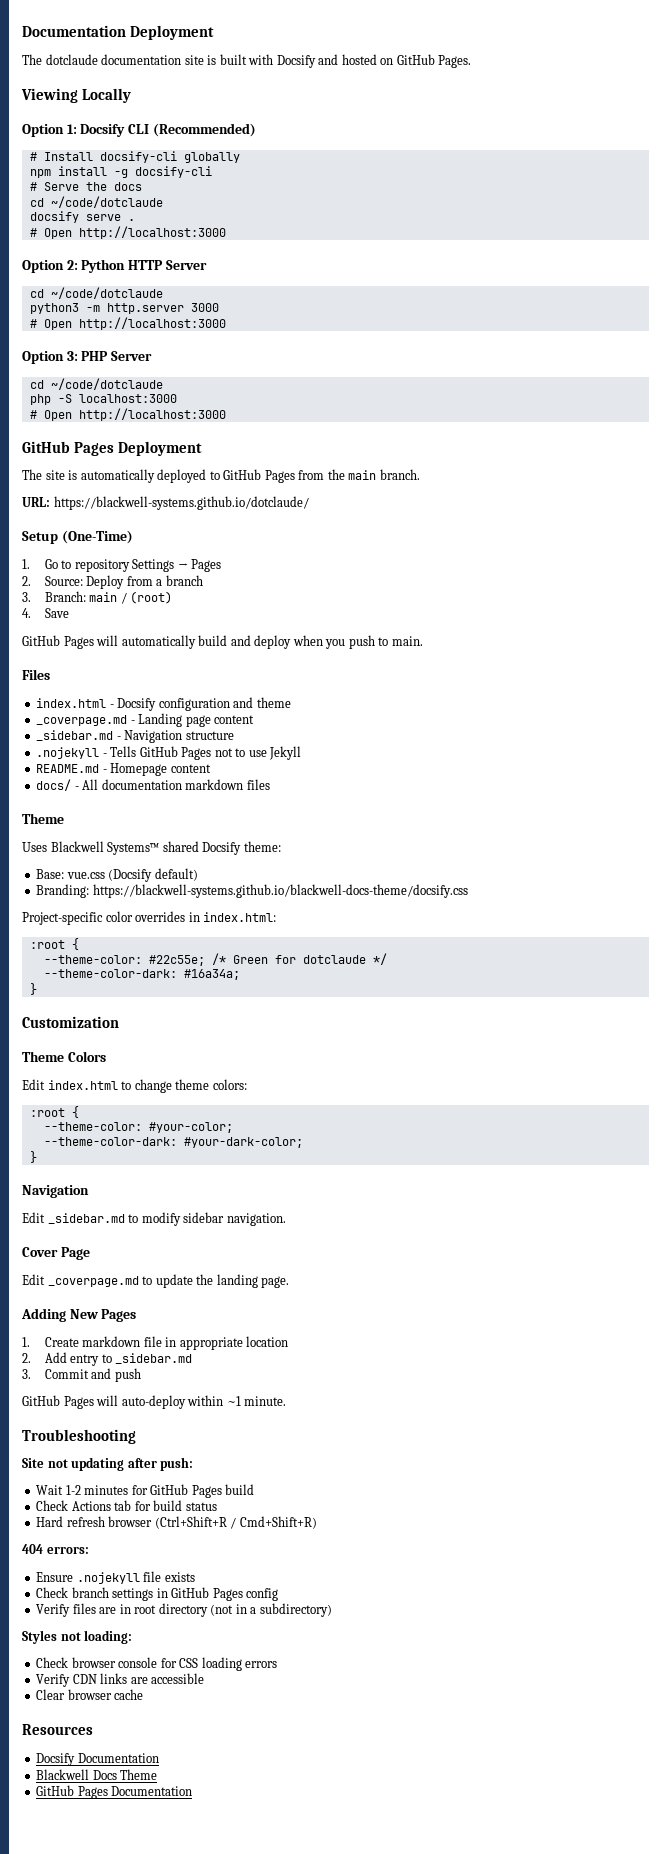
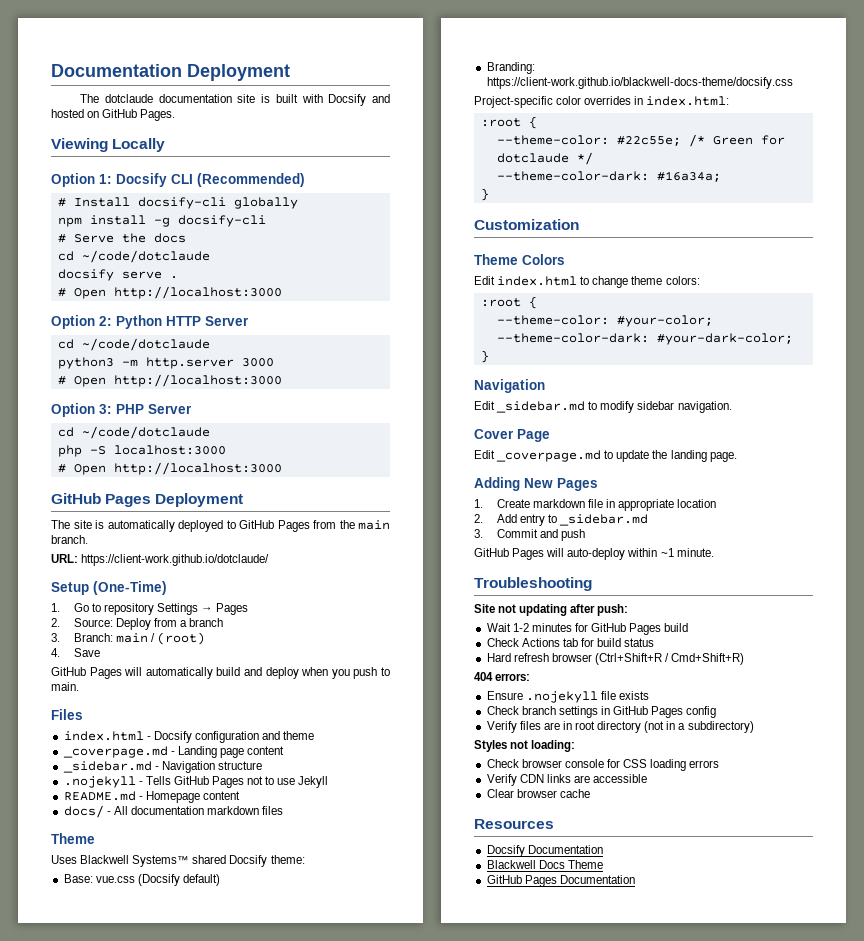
[53,496,309,510] https://blackwell-systems.github.io/dotclaude/ -> [81,554,270,566] https://client-work.github.io/dotclaude/
[92,884,468,898] https://blackwell-systems.github.io/blackwell-docs-theme/docsify.css -> [486,77,793,89] https://client-work.github.io/blackwell-docs-theme/docsify.css

